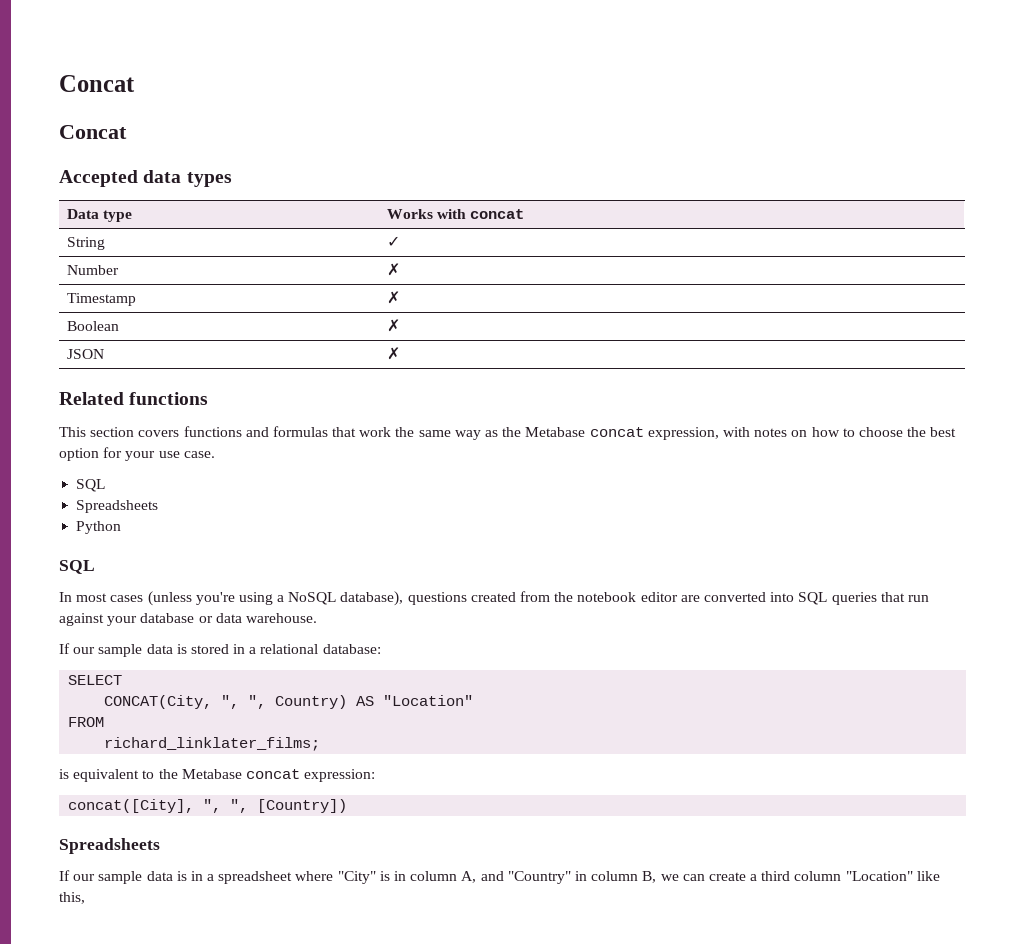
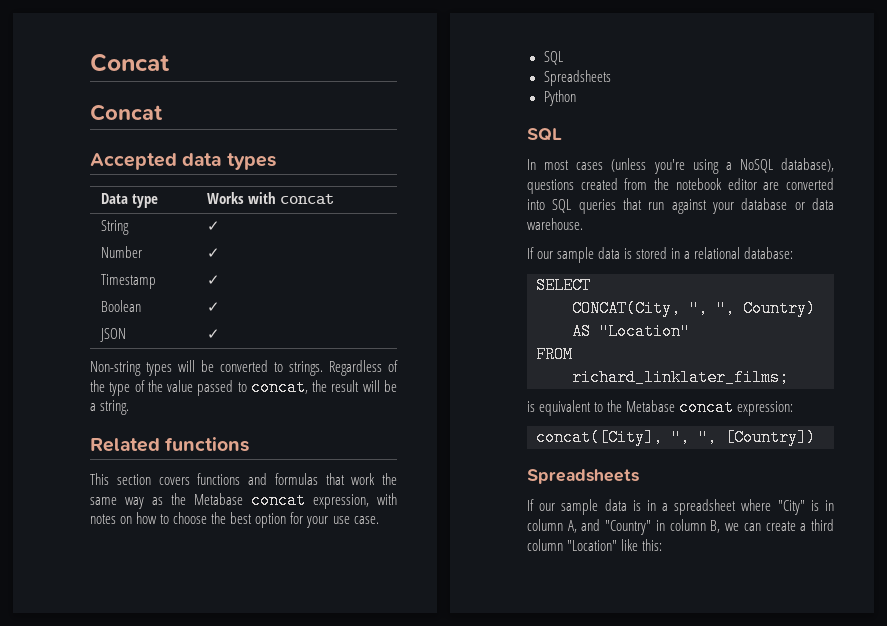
[386,263,400,276] ✗ -> [206,248,220,258] ✓
[386,291,400,304] ✗ -> [206,275,220,285] ✓
[386,319,400,332] ✗ -> [206,302,220,312] ✓
[386,347,400,360] ✗ -> [206,329,220,339] [90,360,398,376] [90,379,397,396] [90,400,130,415] ✓ // Non-string types will be converted to strings. Regardless of the type of the value passed to concat, the result will be a string.
[59,892,85,904] this, -> [642,539,663,551] this:

